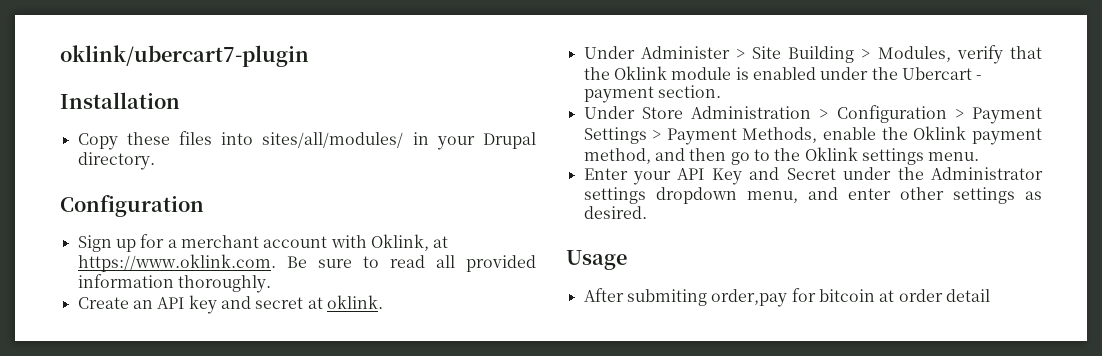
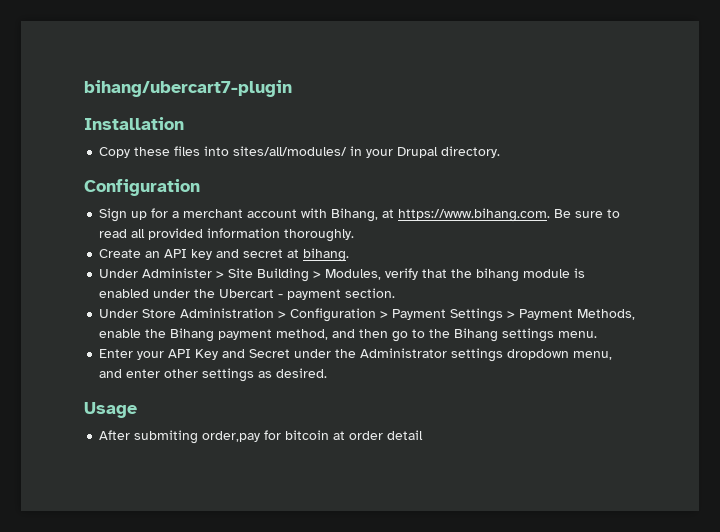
[60,45,309,67] oklink/ubercart7-plugin -> [84,80,292,97] bihang/ubercart7-plugin
[370,234,449,251] [77,254,276,272] Oklink, at https://www.oklink.com. -> [331,208,551,222] Bihang, at https://www.bihang.com.
[326,295,383,309] oklink. -> [303,248,350,262] bihang.
[613,66,667,80] Oklink -> [476,268,520,282] bihang
[913,126,967,140] Oklink -> [170,328,215,342] Bihang
[804,147,858,161] Oklink -> [454,328,499,342] Bihang

